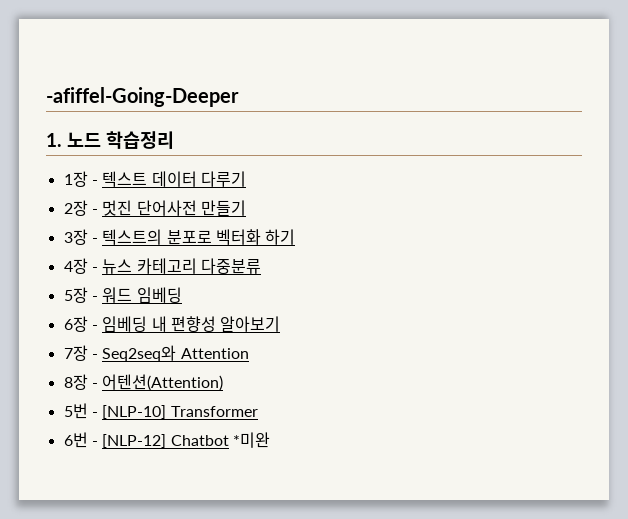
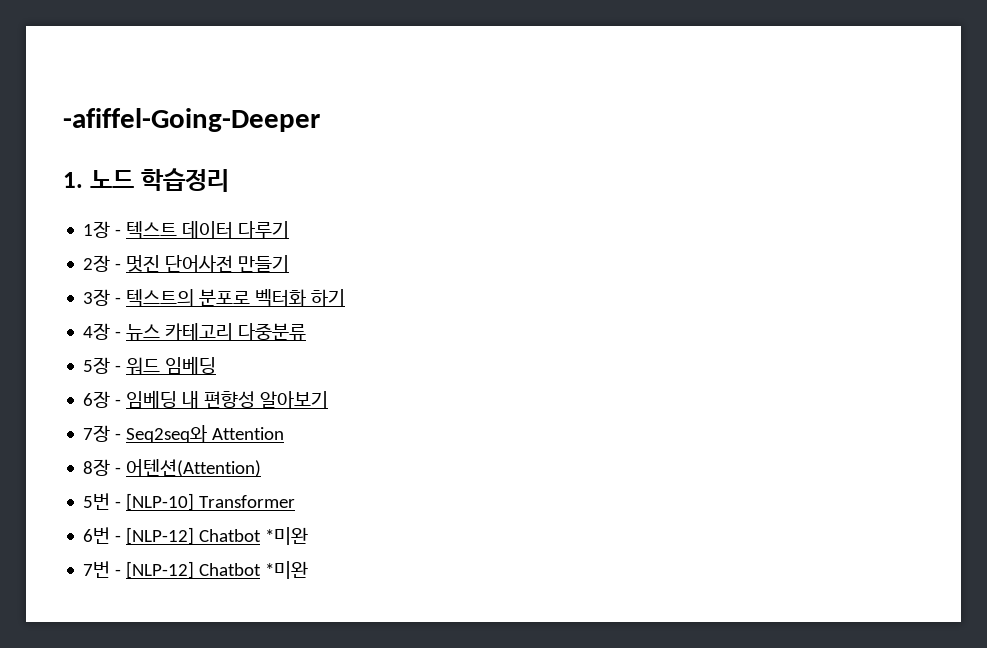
(270, 440) none -> [83,561,309,579] // 7번 - [NLP-12] Chatbot *미완

